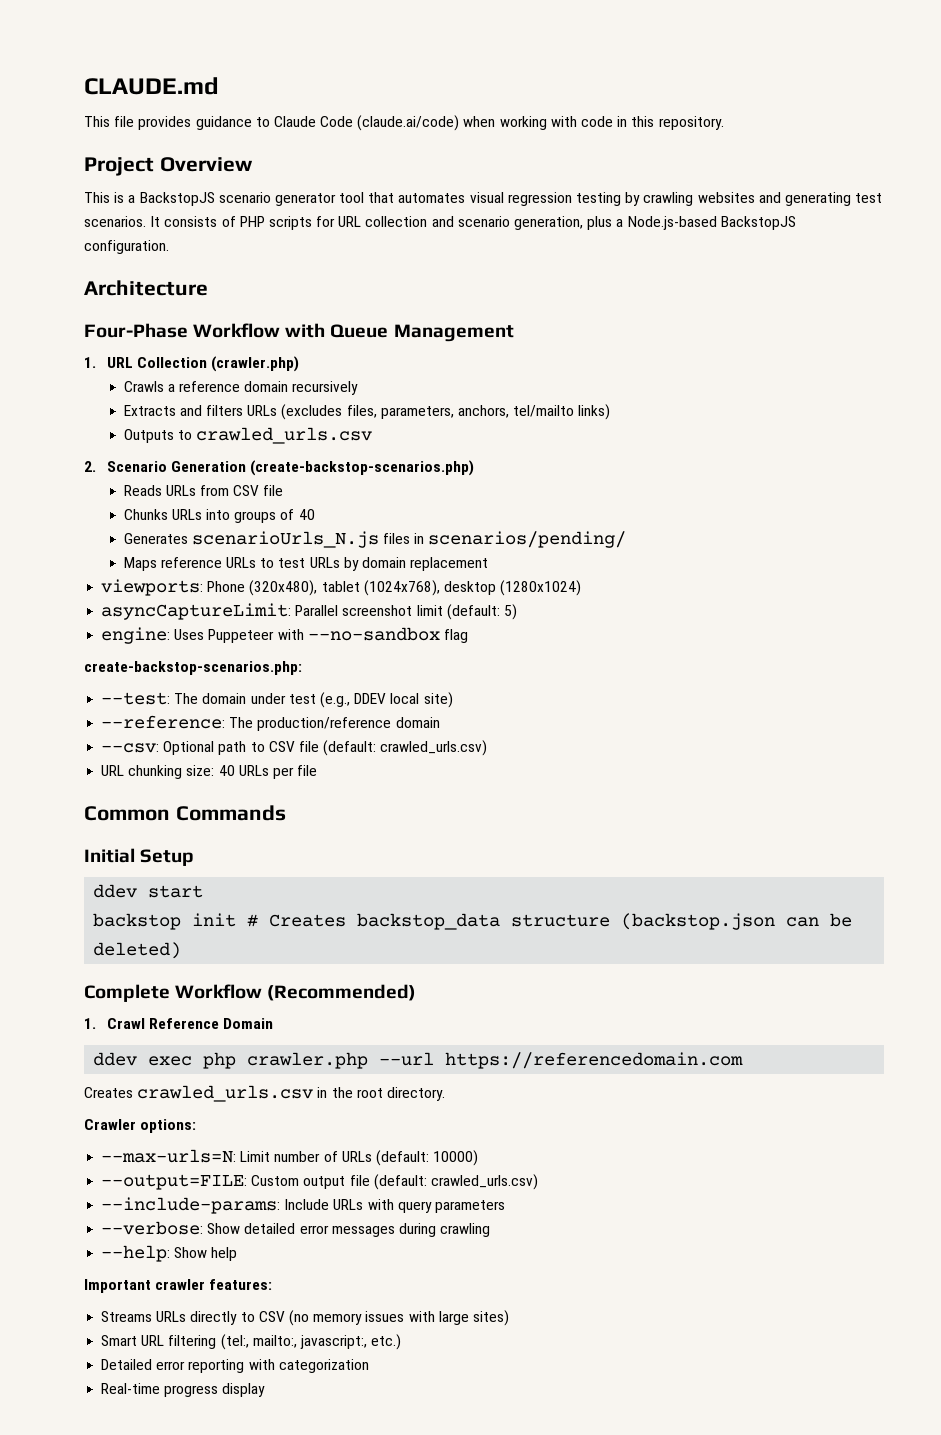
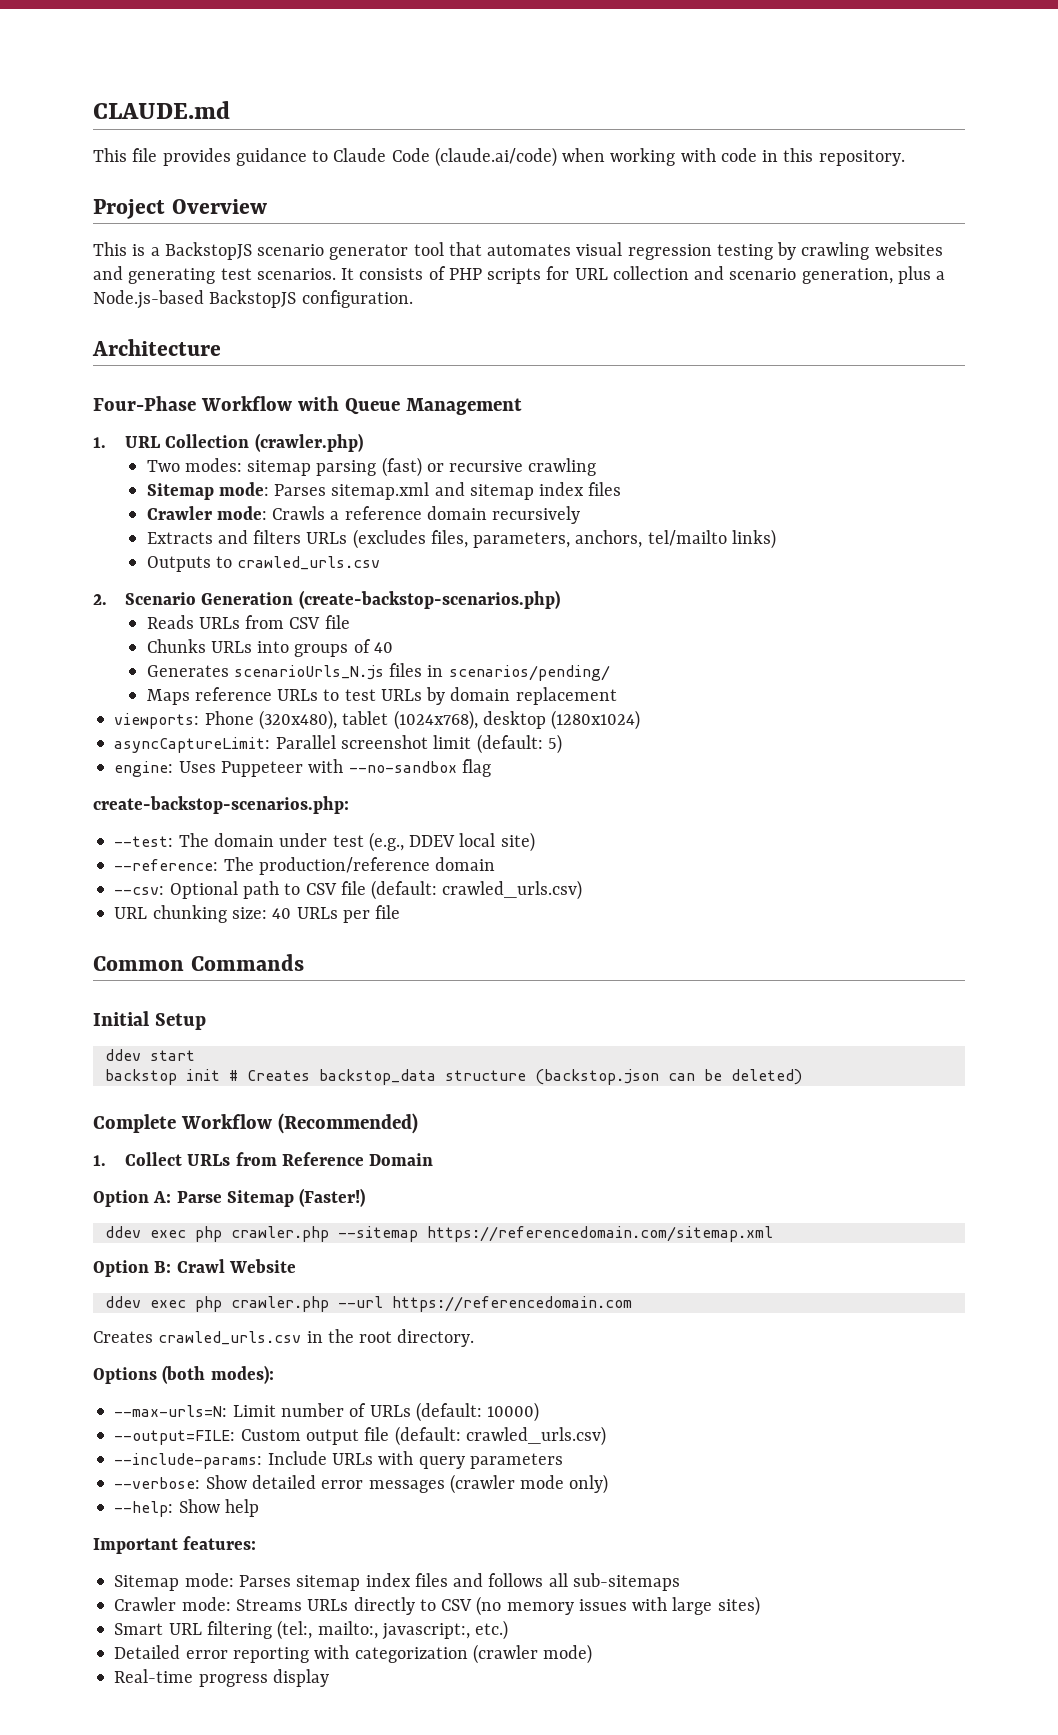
(300, 364) none -> [146,457,597,477] [146,482,622,500] [146,506,267,520] Two modes: sitemap parsing (fast) or recursive crawling // Sitemap mode: Parses sitemap.xml and sitemap index files // Crawler mode:
[106,1018,145,1029] Crawl -> [125,1152,277,1166] Collect URLs from
(274, 1023) none -> [93,1188,366,1207] [104,1226,773,1242] [93,1259,296,1277] // Option A: Parse Sitemap (Faster!) // ddev exec php crawler.php --sitemap https://referencedomain.com/sitemap.xml // Option B: Crawl Website
[84,1119,197,1133] Crawler options: -> [93,1365,274,1384] Options (both modes):
[398,1223,491,1237] during crawling -> [449,1474,609,1494] (crawler mode only)
[155,1279,206,1290] crawler -> (178, 1546) none
(273, 1284) none -> [114,1573,680,1591] [114,1597,231,1611] Sitemap mode: Parses sitemap index files and follows all sub-sitemaps // Crawler mode:
(369, 1366) none -> [472,1644,593,1664] (crawler mode)

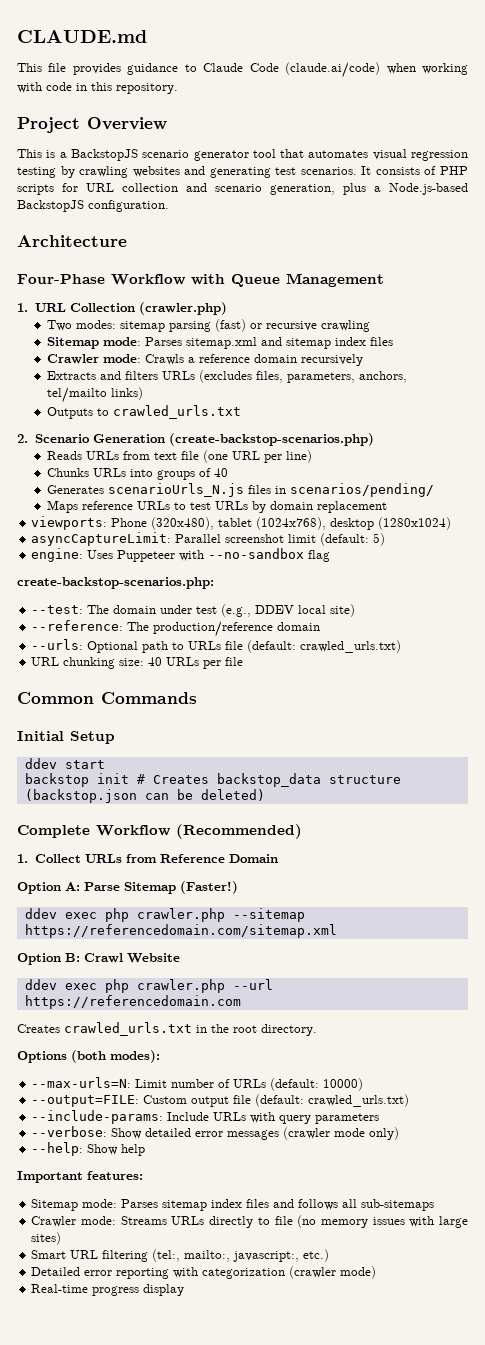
[237,556,381,570] crawled_urls.csv -> [112,405,241,419] crawled_urls.txt
[289,615,350,629] CSV file -> [153,450,312,463] text file (one URL per line)
[114,886,165,895] --csv: -> [31,639,84,650] --urls:
[305,880,583,900] CSV file (default: crawled_urls.csv) -> [188,640,402,653] URLs file (default: crawled_urls.txt)
[158,1331,302,1345] crawled_urls.csv -> [64,1022,192,1036] crawled_urls.txt
[465,1426,606,1446] crawled_urls.csv) -> [308,1094,410,1107] crawled_urls.txt)
[441,1599,473,1611] CSV -> [274,1216,293,1225] file

